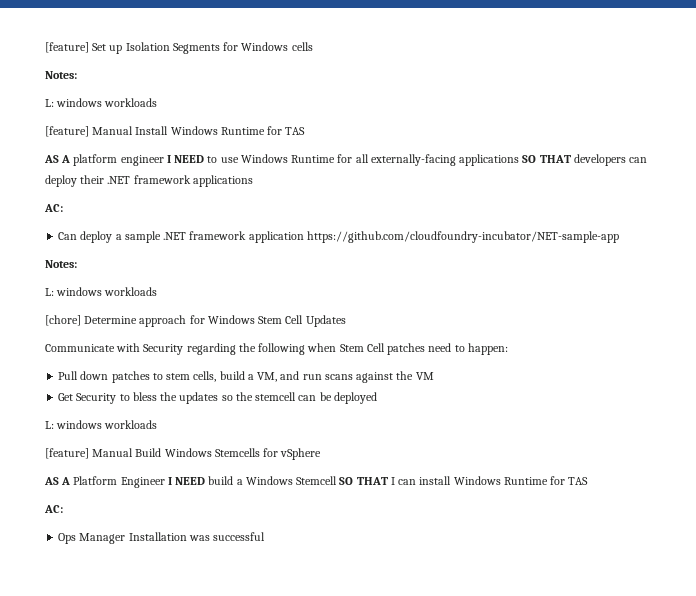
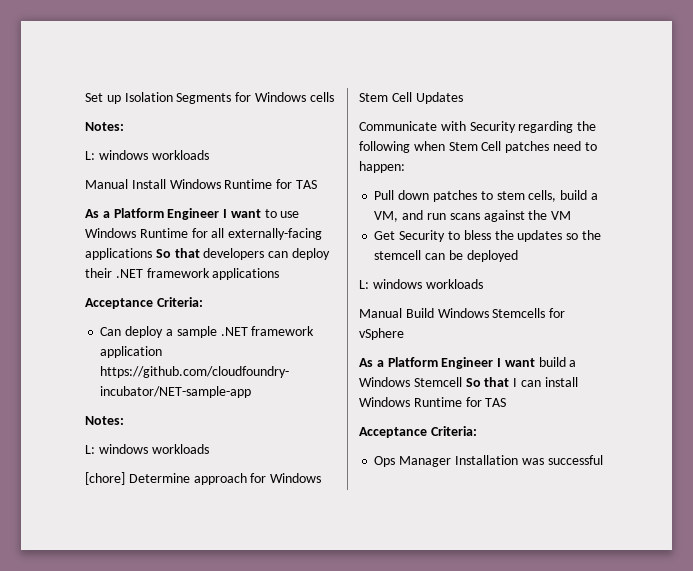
[45,42,89,53] [feature] -> (85, 97) none
[45,126,89,137] [feature] -> (209, 155) none
[44,154,205,166] AS A platform engineer I NEED -> [85,208,261,220] As a Platform Engineer I want
[522,155,571,163] SO THAT -> [155,248,200,258] So that
[44,204,63,212] AC: -> [85,297,203,309] Acceptance Criteria:
[45,448,89,459] [feature] -> (483, 284) none
[44,476,206,488] AS A Platform Engineer I NEED -> [359,357,535,369] As a Platform Engineer I want
[339,477,388,485] SO THAT -> [465,377,510,387] So that
[44,505,63,513] AC: -> [359,426,477,438] Acceptance Criteria:

